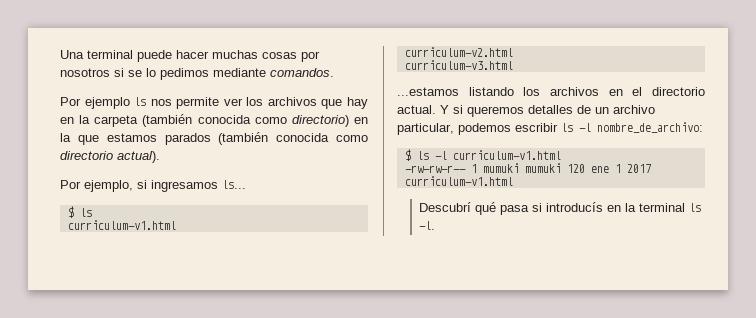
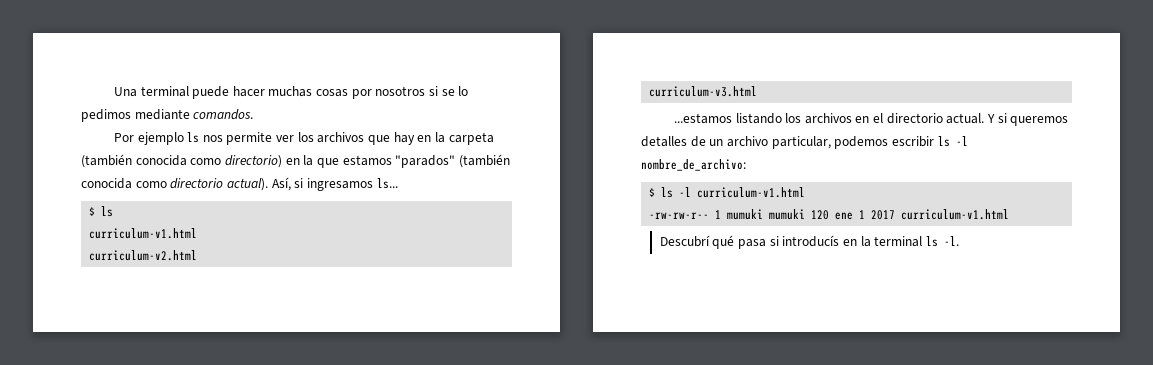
[164,133,211,145] parados -> [395,155,456,168] "parados"
[60,180,133,192] // Por ejemplo, -> [271,177,291,191] Así,

